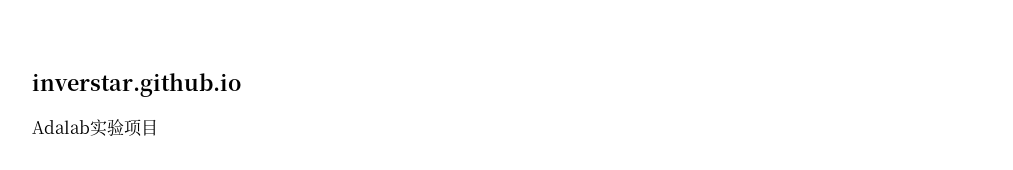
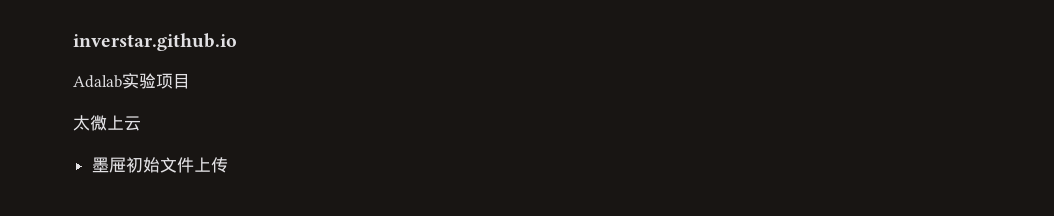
(158, 127) none -> [73,115,141,131] [91,157,228,173] // 太微上云 // 墨屉初始文件上传

